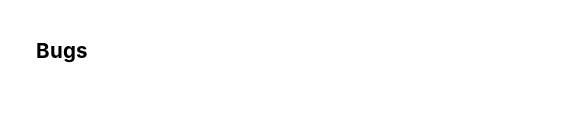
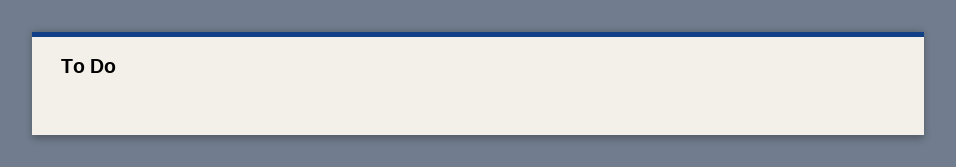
[36,43,87,63] Bugs -> [61,59,117,73] To Do

